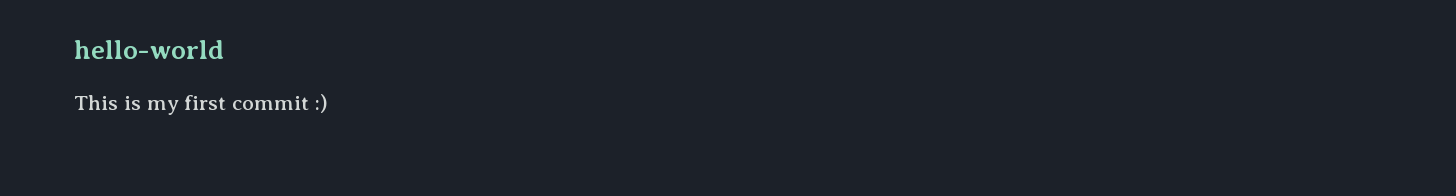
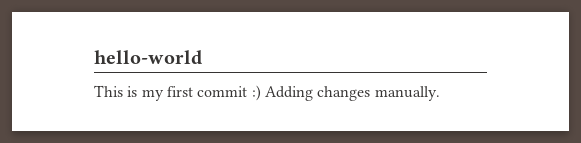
(329, 103) none -> [264,86,440,101] Adding changes manually.

